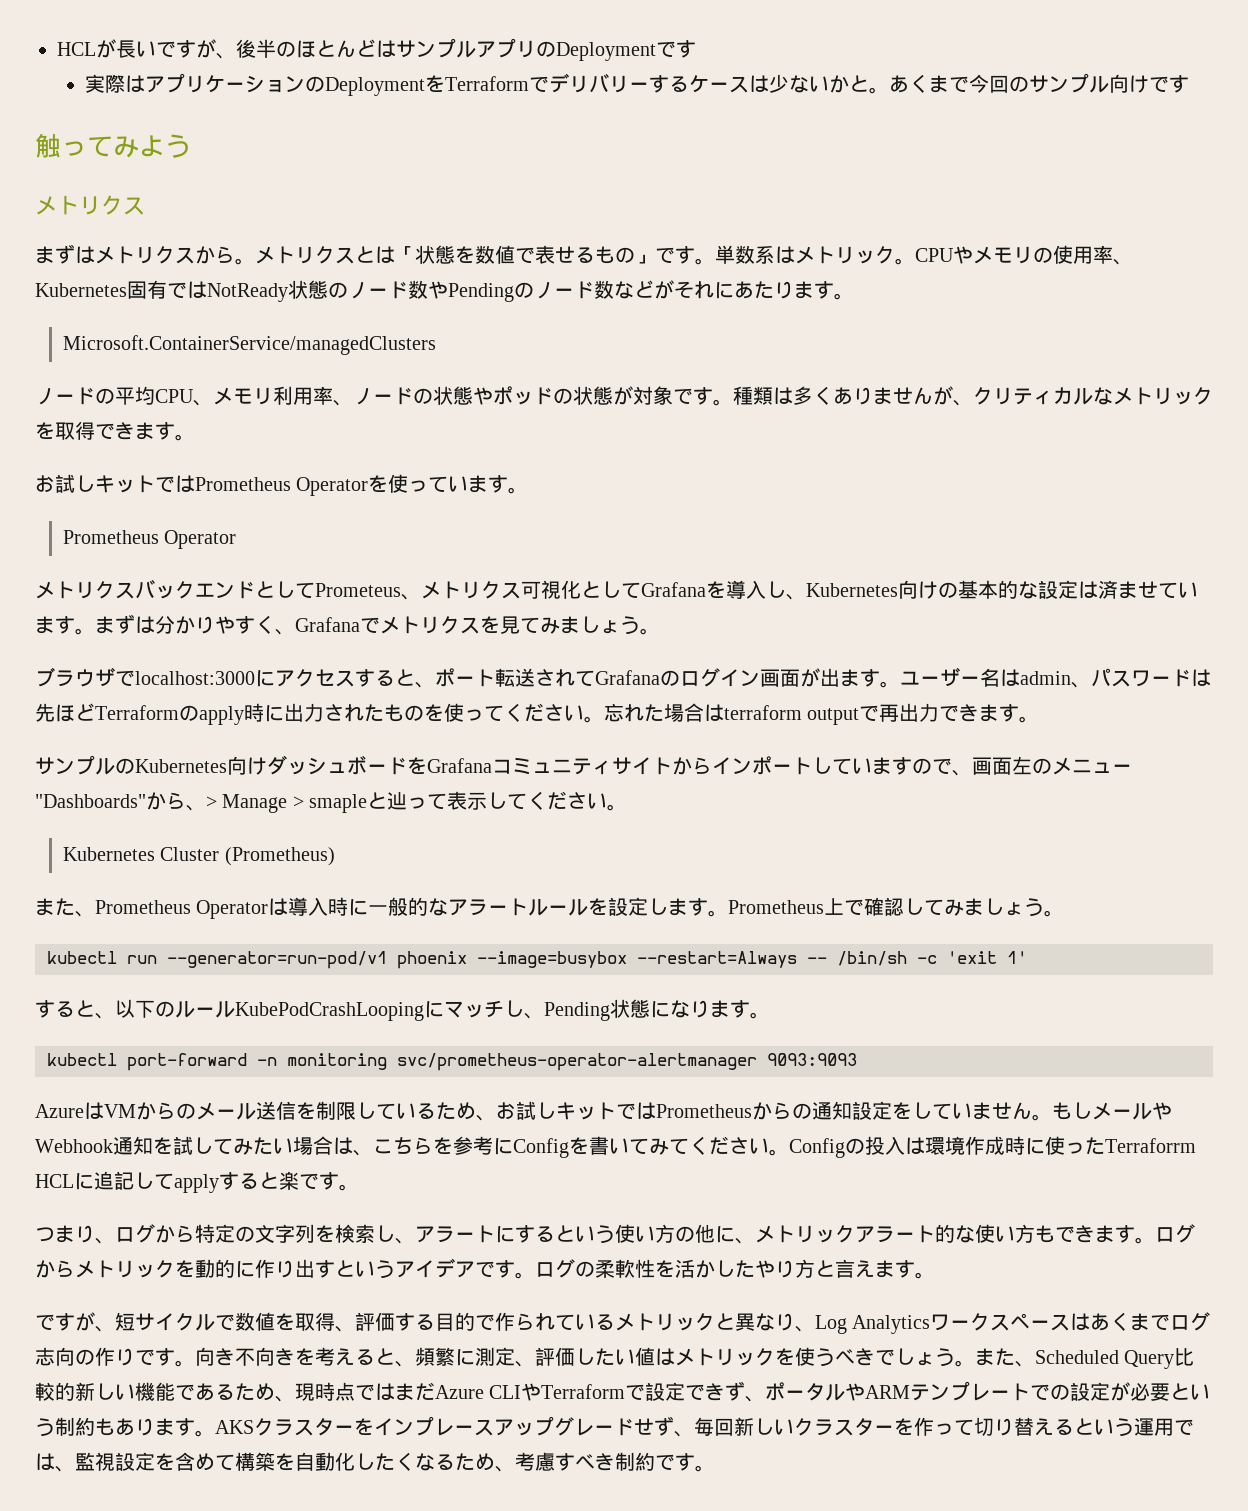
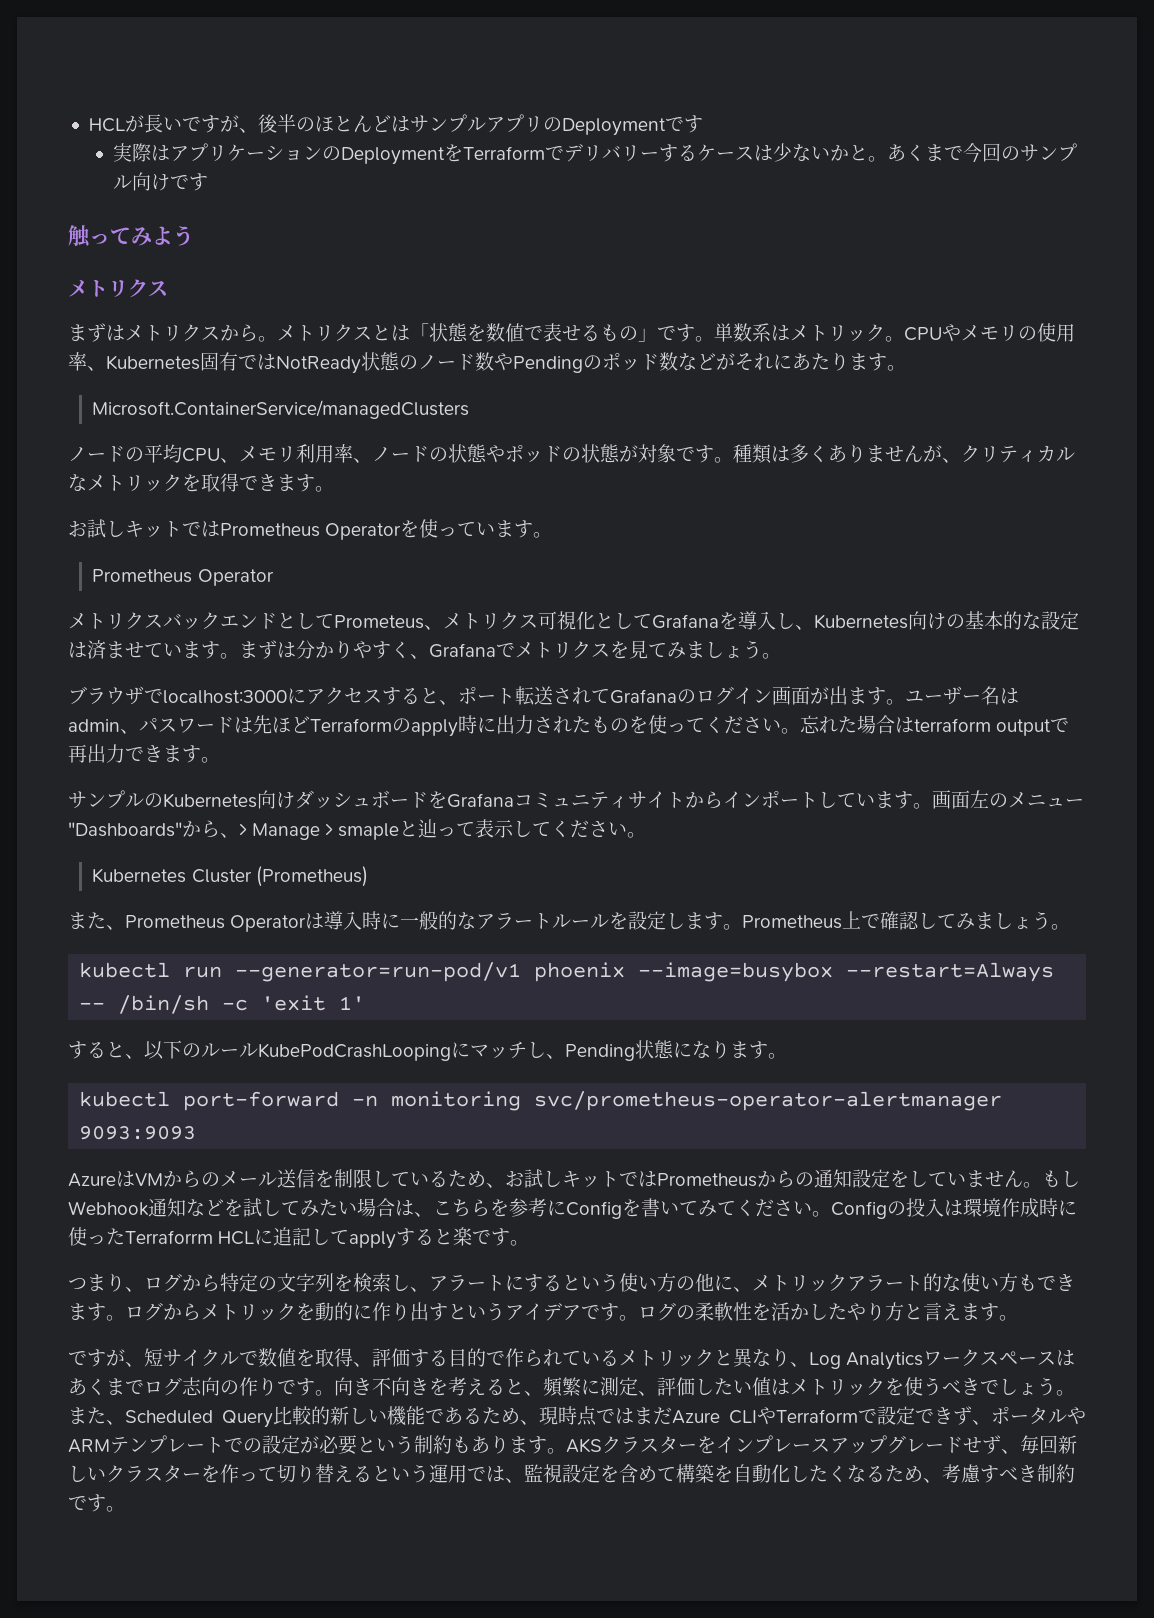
[534,281,574,299] ノー -> [602,353,640,371] ポッ
[912,758,972,776] ので、 -> [913,803,932,809] 。
[1092,1102,1172,1120] メールや -> (1080, 1178) none
(153, 1145) none -> [186,1199,224,1216] など

